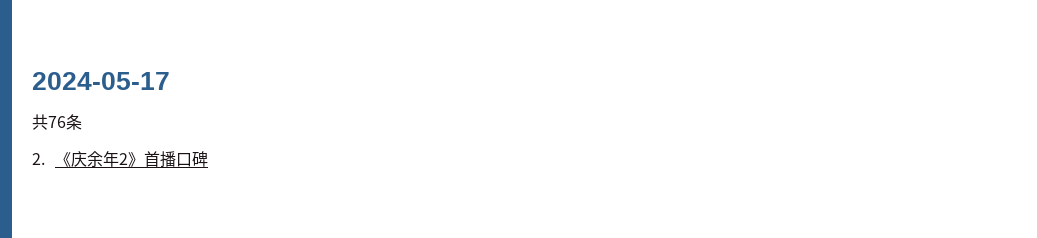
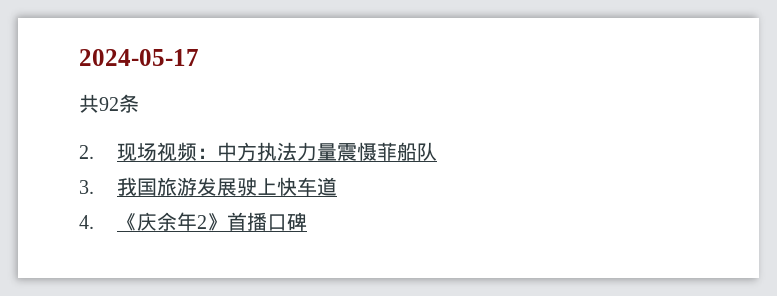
[48,116,66,128] 76 -> [99,97,119,111] 92
(45, 159) none -> [117,142,438,162] [79,177,338,197] [79,215,94,229] 现场视频：中方执法力量震慑菲船队 // 3.我国旅游发展驶上快车道 // 4.

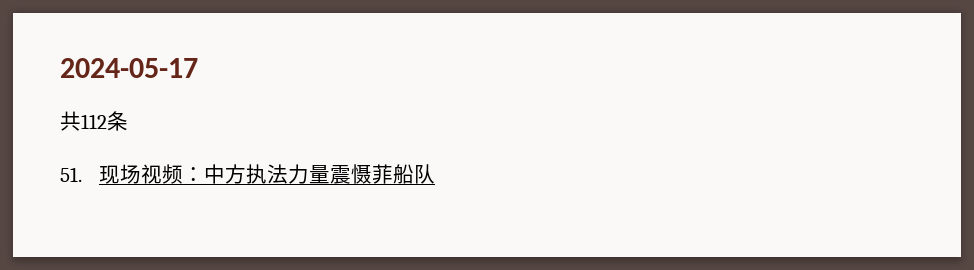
[99,97,119,111] 92 -> [81,114,107,129] 112
[79,145,94,159] 2. -> [60,167,82,182] 51.
[79,177,338,197] [79,212,308,231] // 3.我国旅游发展驶上快车道 // 4.《庆余年2》首播口碑 -> (435, 174) none

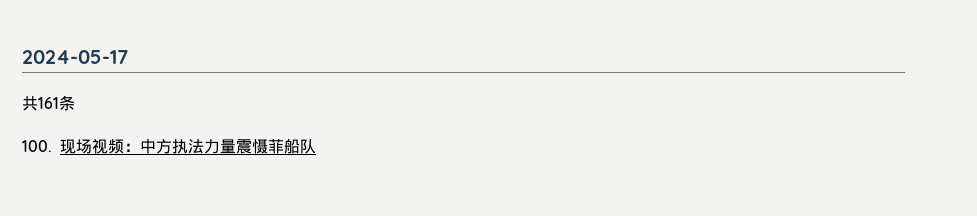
[81,114,107,129] 112 -> [38,97,59,109] 161
[60,167,82,182] 51. -> [22,140,52,152] 100.

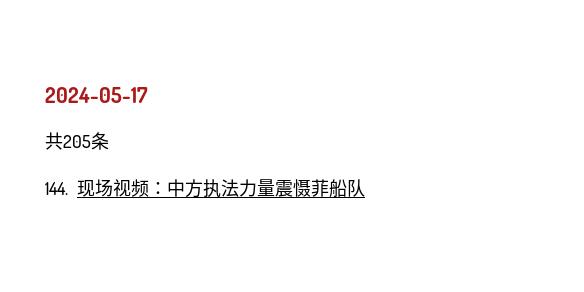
[38,97,59,109] 161 -> [63,135,91,148] 205
[22,140,52,152] 100. -> [45,182,68,195] 144.

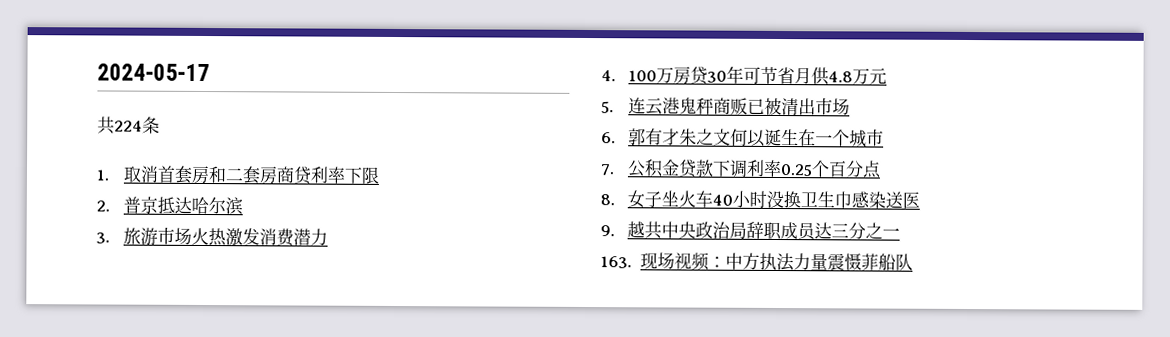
[63,135,91,148] 205 -> [114,120,143,132] 224
[45,182,68,195] 144. -> [96,165,380,185] [96,196,243,216] [96,227,328,247] [601,65,887,86] [601,97,850,116] [601,128,884,148] [600,159,882,179] [600,190,920,209] [600,221,900,241] [600,256,632,269] 1.取消首套房和二套房商贷利率下限 // 2.普京抵达哈尔滨 // 3.旅游市场火热激发消费潜力 // 4. 100万房贷30年可节省月供4.8万元 // 5.连云港鬼秤商贩已被清出市场 // 6.郭有才朱之文何以诞生在一个城市 // 7.公积金贷款下调利率0.25个百分点 // 8.女子坐火车40小时没换卫生巾感染送医 // 9.越共中央政治局辞职成员达三分之一 // 163.

